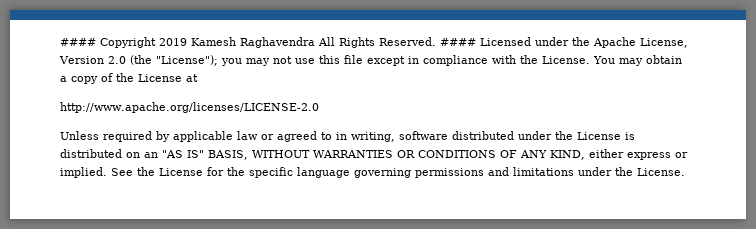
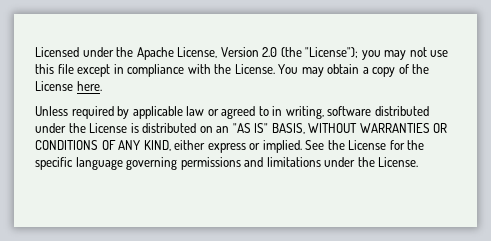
[60,37,476,48] #### Copyright 2019 Kamesh Raghavendra All Rights Reserved. #### -> (35, 52) none
[186,74,198,82] [60,102,319,113] at // http://www.apache.org/licenses/LICENSE-2.0 -> [76,81,102,91] here.

